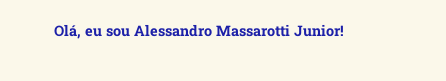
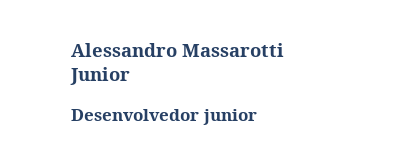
[54,24,344,39] Olá, eu sou Alessandro Massarotti Junior! -> [71,43,284,57] [70,67,130,85] [71,109,257,125] Alessandro Massarotti Junior // Desenvolvedor junior

